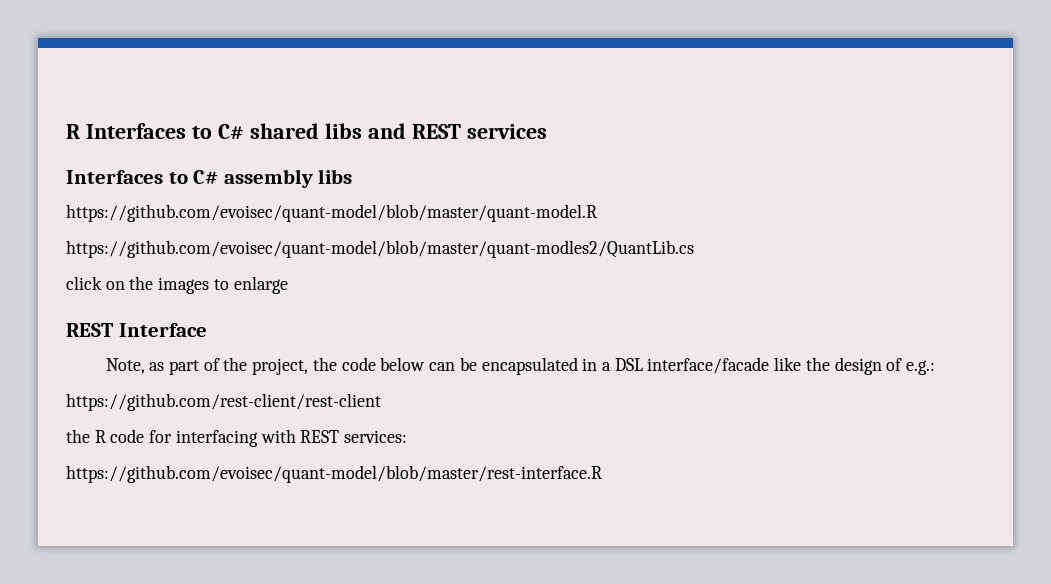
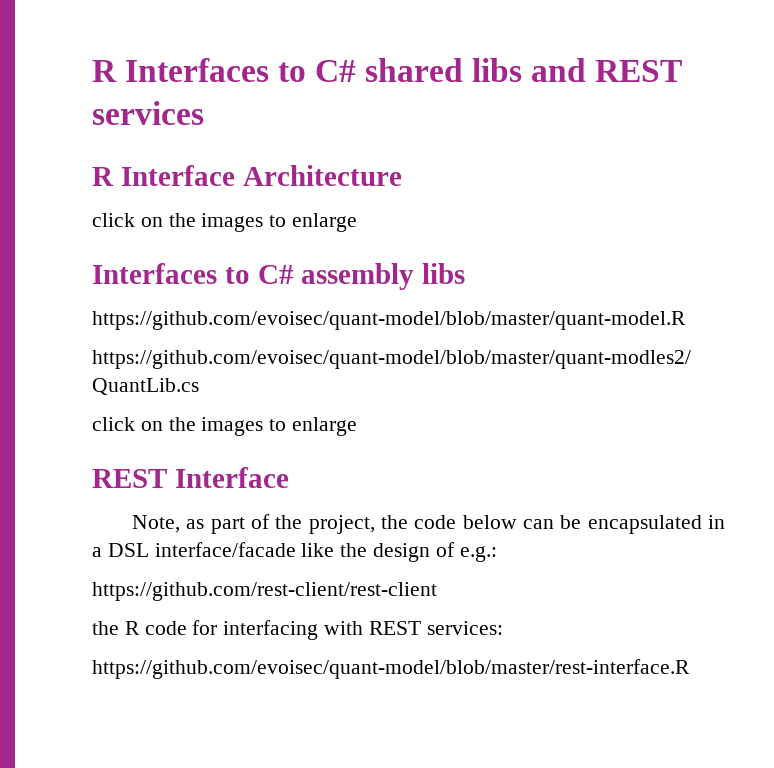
(547, 131) none -> [92,165,402,186] [92,213,358,232] // R Interface Architecture // click on the images to enlarge

